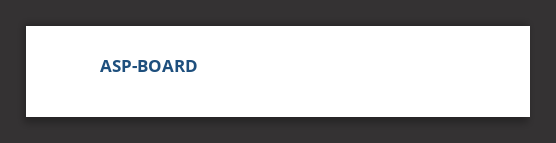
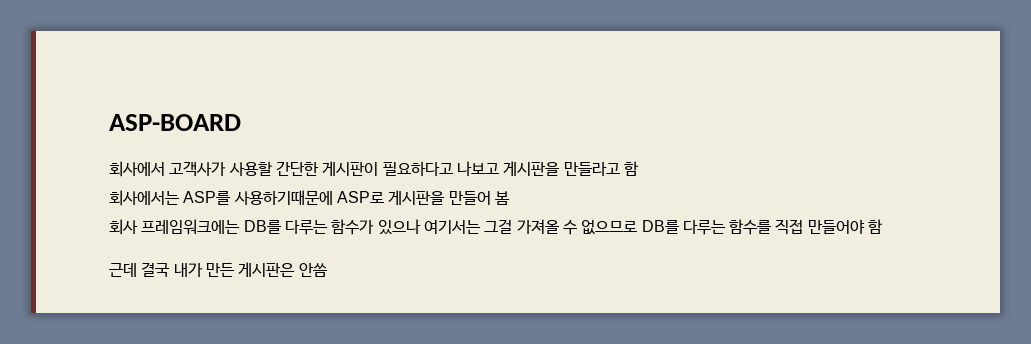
(198, 66) none -> [109,161,639,177] [109,190,510,206] [109,219,884,235] [109,262,328,277] // 회사에서 고객사가 사용할 간단한 게시판이 필요하다고 나보고 게시판을 만들라고 함 // 회사에서는 ASP를 사용하기때문에 ASP로 게시판을 만들어 봄 // 회사 프레임워크에는 DB를 다루는 함수가 있으나 여기서는 그걸 가져올 수 없으므로 DB를 다루는 함수를 직접 만들어야 함 // 근데 결국 내가 만든 게시판은 안씀

